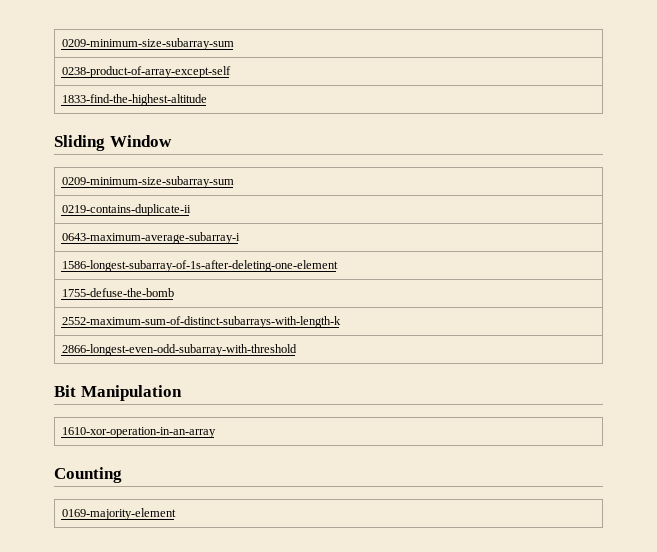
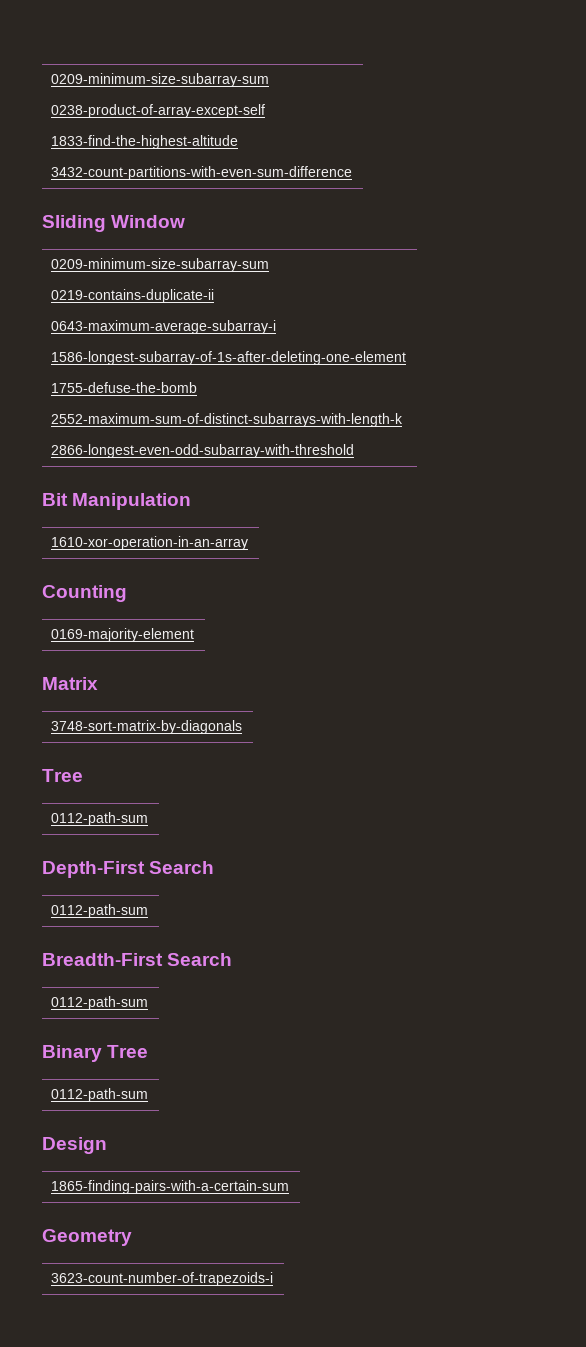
(207, 100) none -> [51,166,353,180] // 3432-count-partitions-with-even-sum-difference
(176, 514) none -> [42,677,98,690] [51,720,243,734] [42,769,83,782] [51,812,149,826] [42,861,215,878] [51,904,149,918] [42,953,233,966] [51,996,149,1010] [42,1045,149,1062] [51,1088,149,1102] [42,1137,107,1154] [51,1180,290,1194] [42,1229,132,1246] [51,1272,274,1286] // Matrix // 3748-sort-matrix-by-diagonals // Tree // 0112-path-sum // Depth-First Search // 0112-path-sum // Breadth-First Search // 0112-path-sum // Binary Tree // 0112-path-sum // Design // 1865-finding-pairs-with-a-certain-sum // Geometry // 3623-count-number-of-trapezoids-i

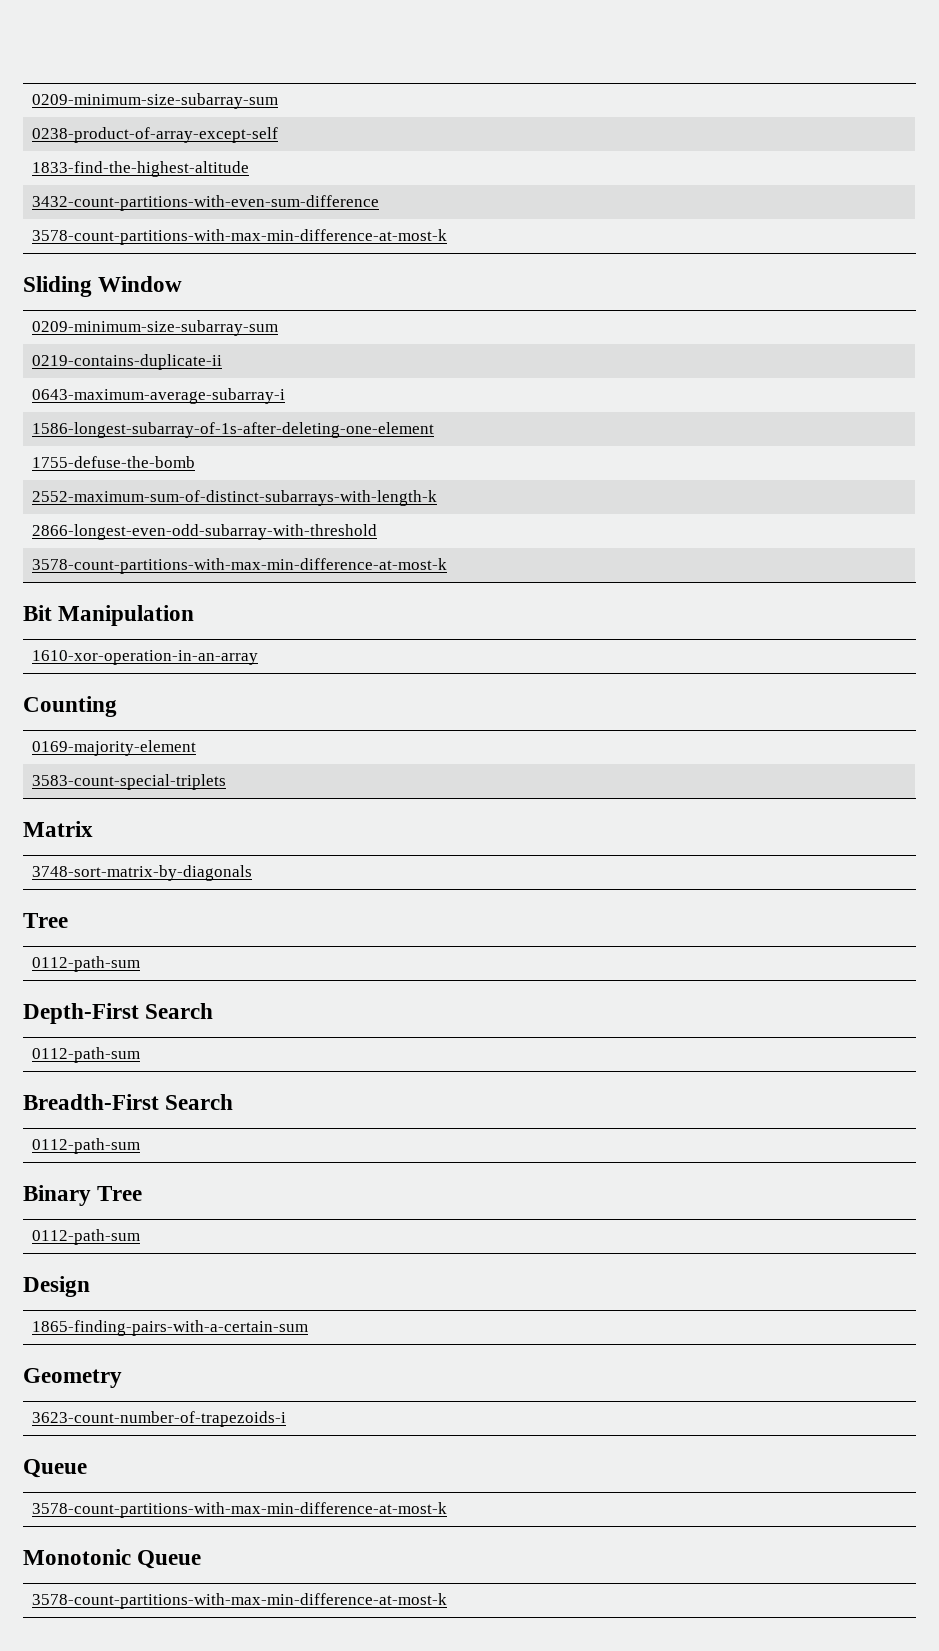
(353, 173) none -> [32,229,448,245] // 3578-count-partitions-with-max-min-difference-at-most-k
(355, 451) none -> [32,558,448,574] // 3578-count-partitions-with-max-min-difference-at-most-k
(195, 635) none -> [32,774,227,790] // 3583-count-special-triplets
(274, 1279) none -> [23,1459,87,1478] [32,1502,448,1518] [23,1549,202,1569] [32,1593,448,1609] // Queue // 3578-count-partitions-with-max-min-difference-at-most-k // Monotonic Queue // 3578-count-partitions-with-max-min-difference-at-most-k

